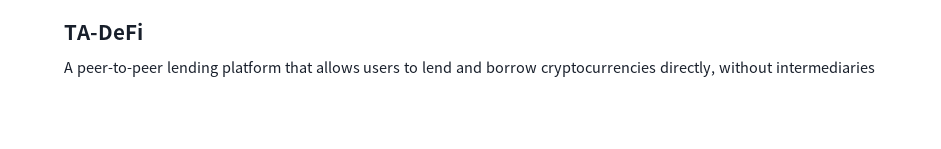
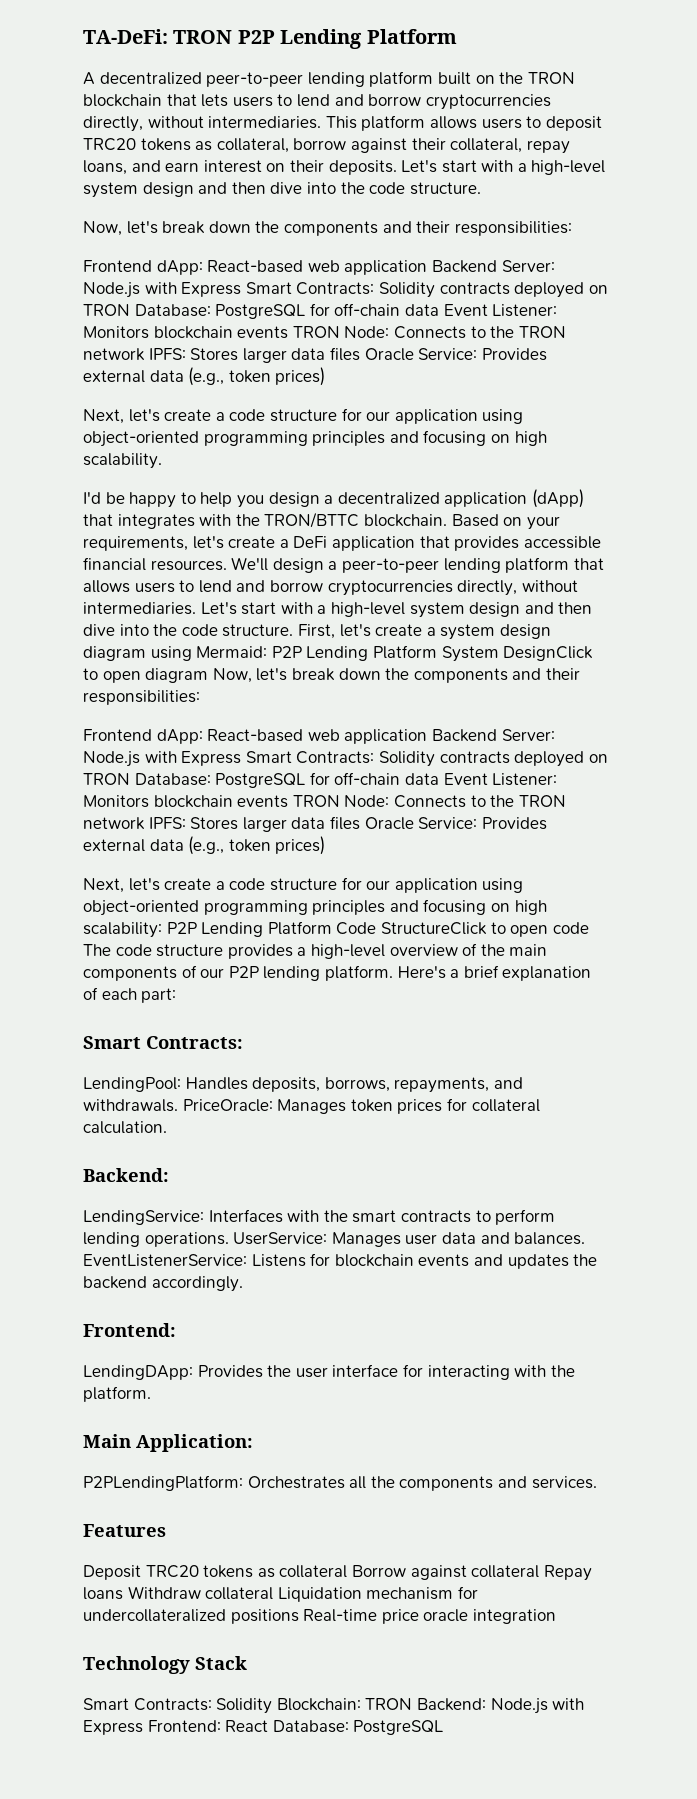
[64,22,143,40] [64,62,73,73] TA-DeFi // A -> [83,29,457,49] [83,71,575,87] [83,94,551,110] [83,115,602,132] [83,138,570,154] [83,160,606,175] [83,182,481,198] [83,221,572,236] [83,260,555,275] [83,282,608,298] [83,303,558,319] [83,326,566,339] [83,347,547,363] [83,367,326,386] [83,408,524,424] [83,430,547,447] [83,453,162,469] [83,489,584,508] [83,512,560,530] [83,536,601,551] [83,557,338,573] TA-DeFi: TRON P2P Lending Platform // A decentralized peer-to-peer lending platform built on the TRON blockchain that lets users to lend and borrow cryptocurrencies directly, without intermediaries. This platform allows users to deposit TRC20 tokens as collateral, borrow against their collateral, repay loans, and earn interest on their deposits. Let's start with a high-level system design and then dive into the code structure. // Now, let's break down the components and their responsibilities: // Frontend dApp: React-based web application Backend Server: Node.js with Express Smart Contracts: Solidity contracts deployed on TRON Database: PostgreSQL for off-chain data Event Listener: Monitors blockchain events TRON Node: Connects to the TRON network IPFS: Stores larger data files Oracle Service: Provides external data (e.g., token prices) // Next, let's create a code structure for our application using object-oriented programming principles and focusing on high scalability. // I'd be happy to help you design a decentralized application (dApp) that integrates with the TRON/BTTC blockchain. Based on your requirements, let's create a DeFi application that provides accessible financial resources. We'll design a
[775,61,875,73] intermediaries -> [83,602,593,618] [83,624,551,640] [83,645,594,662] [83,668,580,683] [83,690,200,705] [83,729,555,744] [83,751,608,767] [83,772,558,788] [83,795,566,808] [83,816,547,832] [83,836,326,855] [83,877,524,893] [83,899,547,916] [83,921,589,938] [83,943,548,959] [83,965,592,981] [83,987,177,1003] [83,1036,243,1049] [83,1077,523,1093] [83,1098,540,1114] [83,1121,167,1134] [83,1168,169,1182] [83,1209,556,1225] [83,1232,586,1247] [83,1253,598,1269] [83,1276,243,1292] [83,1323,176,1337] [83,1364,575,1380] [83,1386,151,1402] [83,1434,253,1452] [83,1475,597,1491] [83,1524,166,1537] [83,1565,592,1581] [83,1586,478,1602] [83,1609,556,1624] [83,1656,247,1674] [83,1698,585,1714] [83,1720,444,1735] intermediaries. Let's start with a high-level system design and then dive into the code structure. First, let's create a system design diagram using Mermaid: P2P Lending Platform System DesignClick to open diagram Now, let's break down the components and their responsibilities: // Frontend dApp: React-based web application Backend Server: Node.js with Express Smart Contracts: Solidity contracts deployed on TRON Database: PostgreSQL for off-chain data Event Listener: Monitors blockchain events TRON Node: Connects to the TRON network IPFS: Stores larger data files Oracle Service: Provides external data (e.g., token prices) // Next, let's create a code structure for our application using object-oriented programming principles and focusing on high scalability: P2P Lending Platform Code StructureClick to open code The code structure provides a high-level overview of the main components of our P2P lending platform. Here's a brief explanation of each part: // Smart Contracts: // LendingPool: Handles deposits, borrows, repayments, and withdrawals. PriceOracle: Manages token prices for collateral calculation. // Backend: // LendingService: Interfaces with the smart contracts to perform lending operations. UserService: Manages user data and balances. EventListenerService: Listens for blockchain events and updates the backend accordingly. // Frontend: // LendingDApp: Provides the user interface for interacting with the platform. // Main Application: // P2PLendingPlatform: Orchestrates all the components and services. // Features // Deposit TRC20 tokens as collateral Borrow against collateral Repay loans Withdraw collateral Liquidation mechanism for undercollateralized positions Real-time price oracle integration // Technology Stack // Smart Contracts: Solidity Blockchain: TRON Backend: Node.js with Express Frontend: React Database: PostgreSQL

